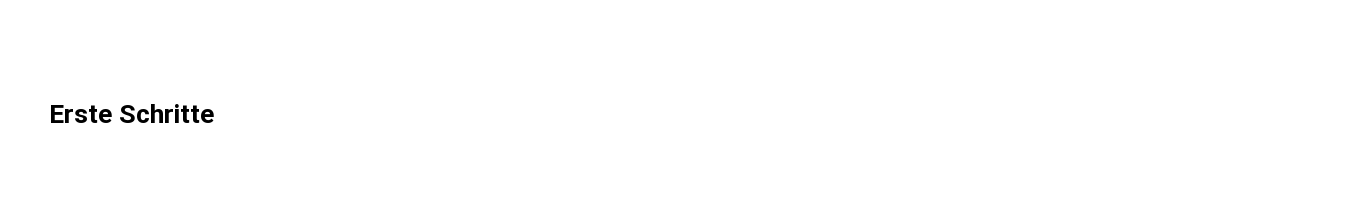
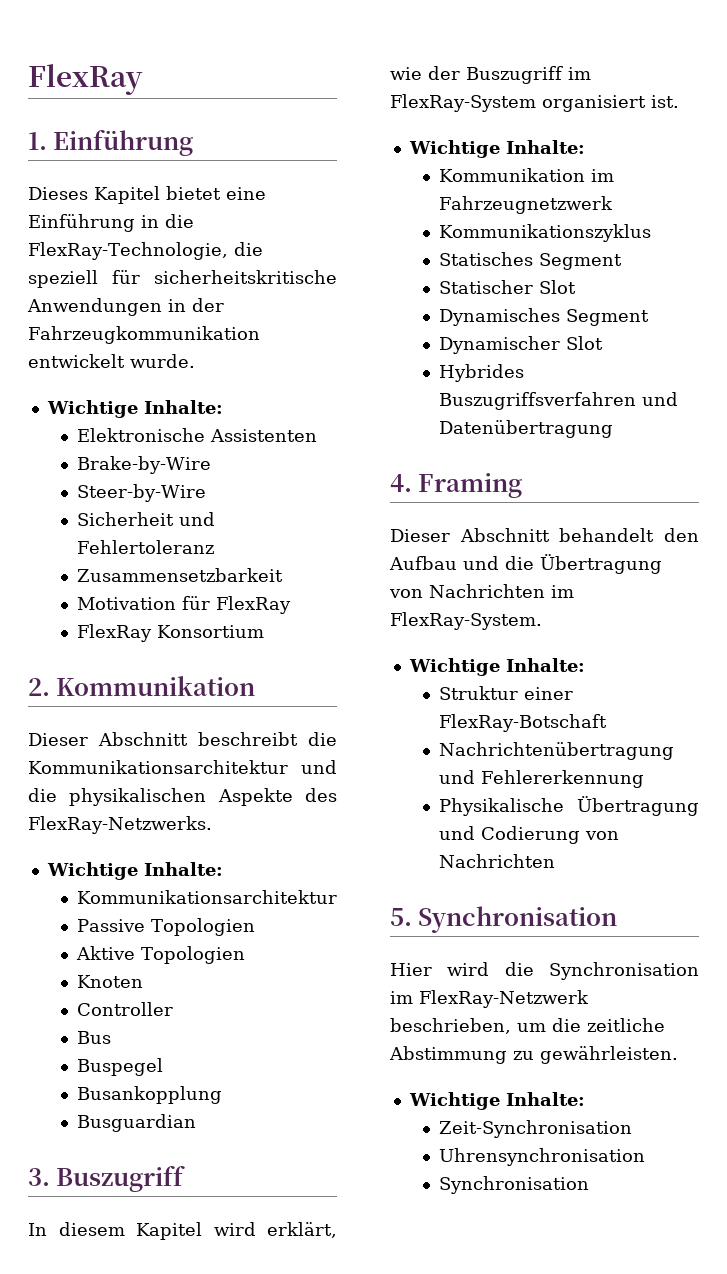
[49,104,215,123] Erste Schritte -> [28,64,143,95] [28,129,194,156] [28,186,266,204] [28,214,194,232] [28,242,263,260] [28,270,337,288] [27,298,224,316] [28,326,260,344] [28,354,195,368] [46,400,223,418] [76,428,317,442] [76,456,211,474] [76,484,206,502] [76,512,215,526] [76,540,214,554] [76,568,283,582] [76,596,291,614] [76,624,264,642] [28,676,256,696] [28,732,337,746] [28,760,337,774] [28,788,337,806] [28,816,212,834] [46,862,223,880] [76,890,337,904] [76,918,255,936] [75,946,245,964] [76,975,143,988] [76,1002,173,1016] [76,1031,111,1044] [76,1058,163,1076] [76,1086,222,1104] [76,1114,196,1132] [28,1165,186,1192] [28,1222,337,1240] [390,66,591,84] [390,94,679,112] [408,140,585,158] [438,168,614,182] [438,196,613,214] [438,224,651,242] [438,252,622,270] [438,280,576,294] [438,308,649,326] [438,336,603,354] [438,364,524,382] [438,392,678,410] [438,420,613,438] [390,473,523,498] [390,528,699,542] [389,554,662,574] [389,584,574,598] [390,612,542,630] [408,658,585,676] [438,686,573,700] [438,714,607,732] [438,742,674,760] [438,770,644,788] [438,796,699,816] [438,826,619,844] [438,854,555,868] [390,906,618,933] [390,962,699,980] [390,990,589,1008] [390,1018,665,1034] [389,1046,678,1064] [408,1092,585,1110] [438,1120,632,1138] [438,1148,645,1166] [438,1176,589,1194] FlexRay // 1. Einführung // Dieses Kapitel bietet eine Einführung in die FlexRay-Technologie, die speziell für sicherheitskritische Anwendungen in der Fahrzeugkommunikation entwickelt wurde. // Wichtige Inhalte: // Elektronische Assistenten // Brake-by-Wire // Steer-by-Wire // Sicherheit und Fehlertoleranz // Zusammensetzbarkeit // Motivation für FlexRay // FlexRay Konsortium // 2. Kommunikation // Dieser Abschnitt beschreibt die Kommunikationsarchitektur und die physikalischen Aspekte des FlexRay-Netzwerks. // Wichtige Inhalte: // Kommunikationsarchitektur // Passive Topologien // Aktive Topologien // Knoten // Controller // Bus // Buspegel // Busankopplung // Busguardian // 3. Buszugriff // In diesem Kapitel wird erklärt, wie der Buszugriff im FlexRay-System organisiert ist. // Wichtige Inhalte: // Kommunikation im Fahrzeugnetzwerk // Kommunikationszyklus // Statisches Segment // Statischer Slot // Dynamisches Segment // Dynamischer Slot // Hybrides Buszugriffsverfahren und Datenübertragung // 4. Framing // Dieser Abschnitt behandelt den Aufbau und die Übertragung von Nachrichten im FlexRay-System. // Wichtige Inhalte: // Struktur einer FlexRay-Botschaft // Nachrichtenübertragung und Fehlererkennung // Physikalische Übertragung und Codierung von Nachrichten // 5. Synchronisation // Hier wird die Synchronisation im FlexRay-Netzwerk beschrieben, um die zeitliche Abstimmung zu gewährleisten. // Wichtige Inhalte: // Zeit-Synchronisation // Uhrensynchronisation // Synchronisation

